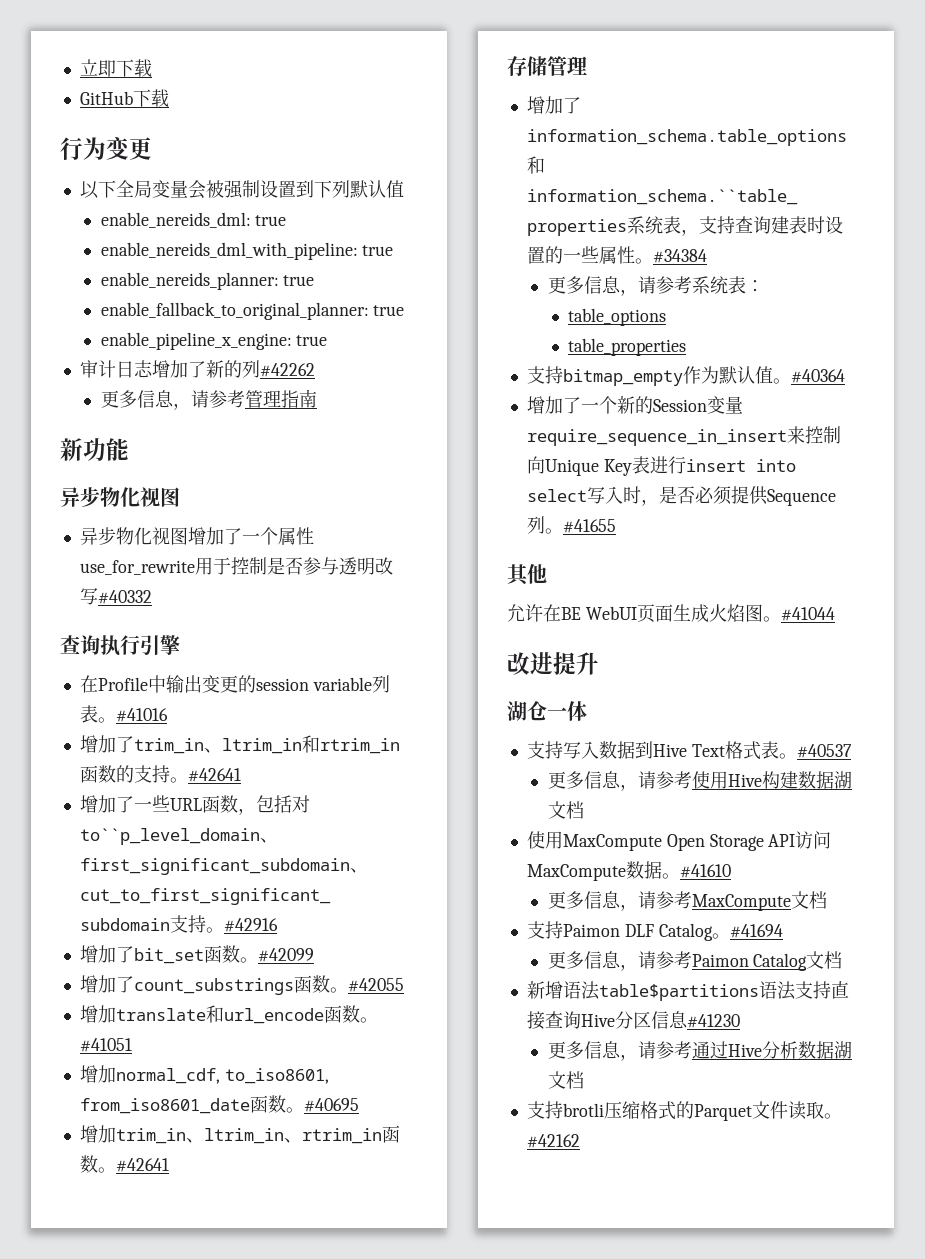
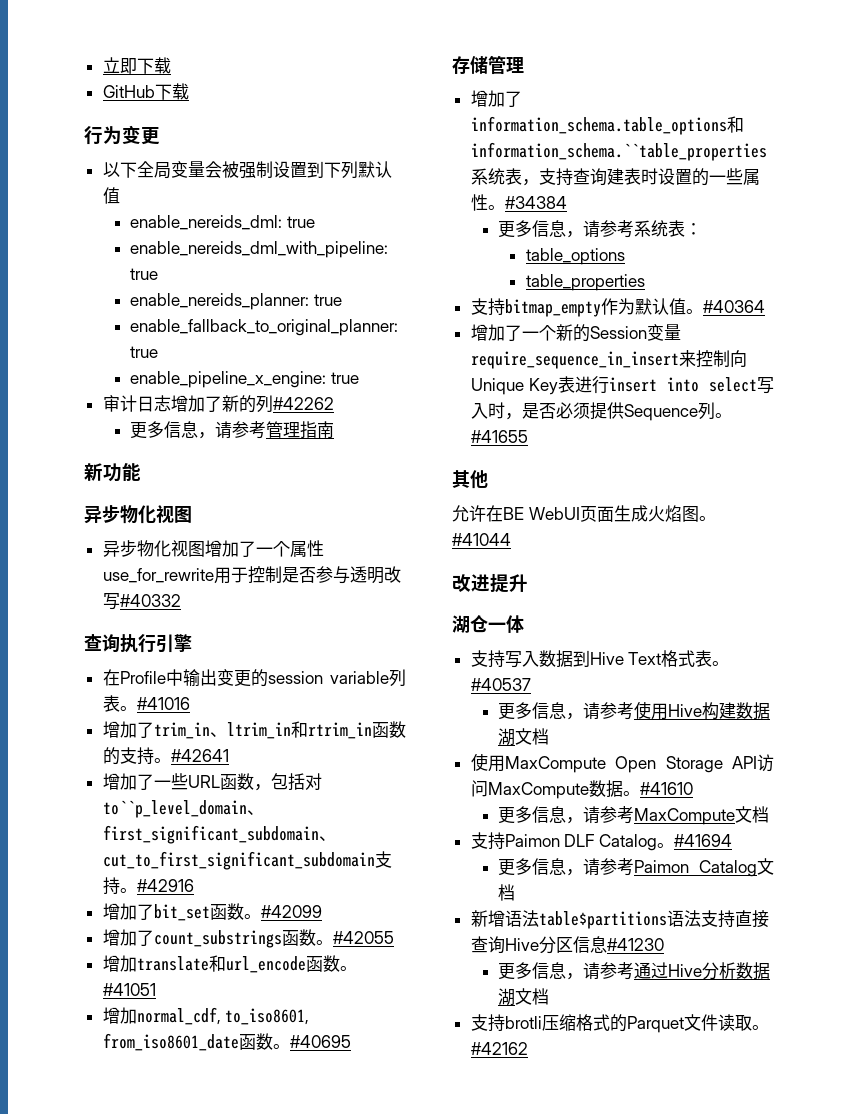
[79,1125,400,1144] [79,1155,169,1173] // 增加trim_in、ltrim_in、rtrim_in函数。#42641 -> (351, 1041) none

